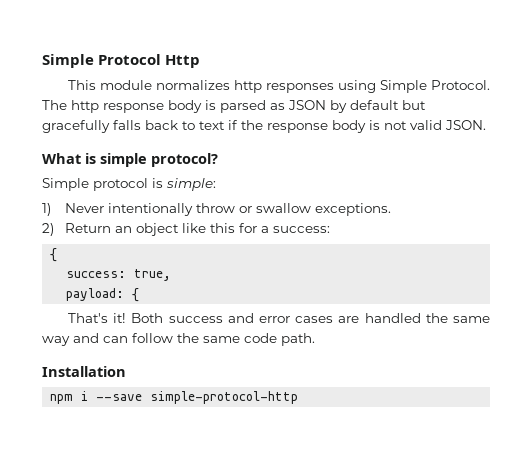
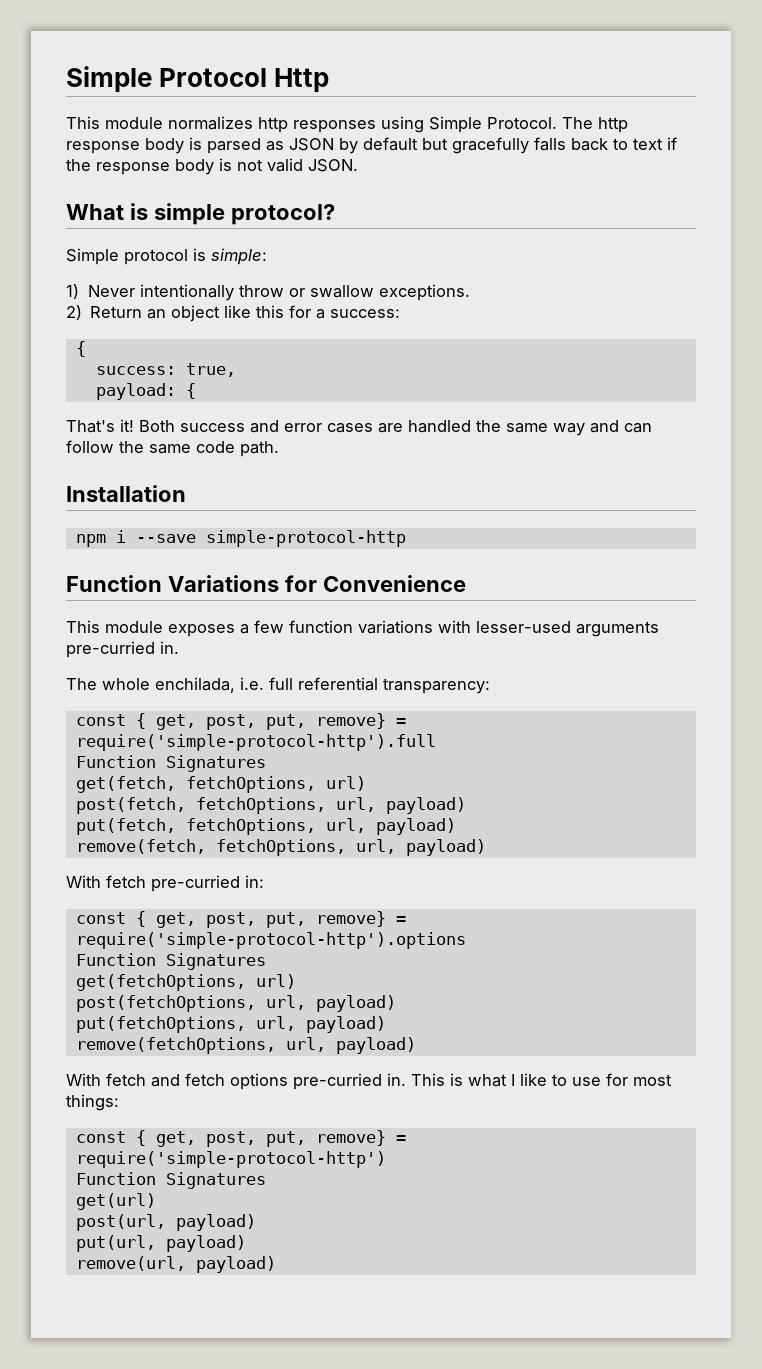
(299, 397) none -> [66,575,466,592] [66,620,659,637] [66,641,179,658] [66,677,490,694] [75,713,406,730] [75,734,436,751] [75,755,266,772] [75,776,366,793] [75,797,466,814] [75,818,456,835] [75,839,486,856] [66,875,264,892] [75,911,406,928] [75,932,466,949] [75,953,266,970] [75,974,296,991] [75,995,396,1012] [75,1016,386,1033] [75,1037,416,1054] [66,1073,672,1090] [66,1094,119,1111] [75,1130,406,1147] [75,1151,386,1168] [75,1172,266,1189] [75,1193,156,1210] [75,1214,256,1231] [75,1235,246,1252] [75,1256,276,1273] // Function Variations for Convenience // This module exposes a few function variations with lesser-used arguments pre-curried in. // The whole enchilada, i.e. full referential transparency: // const { get, post, put, remove} = require('simple-protocol-http').full // Function Signatures // get(fetch, fetchOptions, url) // post(fetch, fetchOptions, url, payload) // put(fetch, fetchOptions, url, payload) // remove(fetch, fetchOptions, url, payload) // With fetch pre-curried in: // const { get, post, put, remove} = require('simple-protocol-http').options // Function Signatures // get(fetchOptions, url) // post(fetchOptions, url, payload) // put(fetchOptions, url, payload) // remove(fetchOptions, url, payload) // With fetch and fetch options pre-curried in. This is what I like to use for most things: // const { get, post, put, remove} = require('simple-protocol-http') // Function Signatures // get(url) // post(url, payload) // put(url, payload) // remove(url, payload)

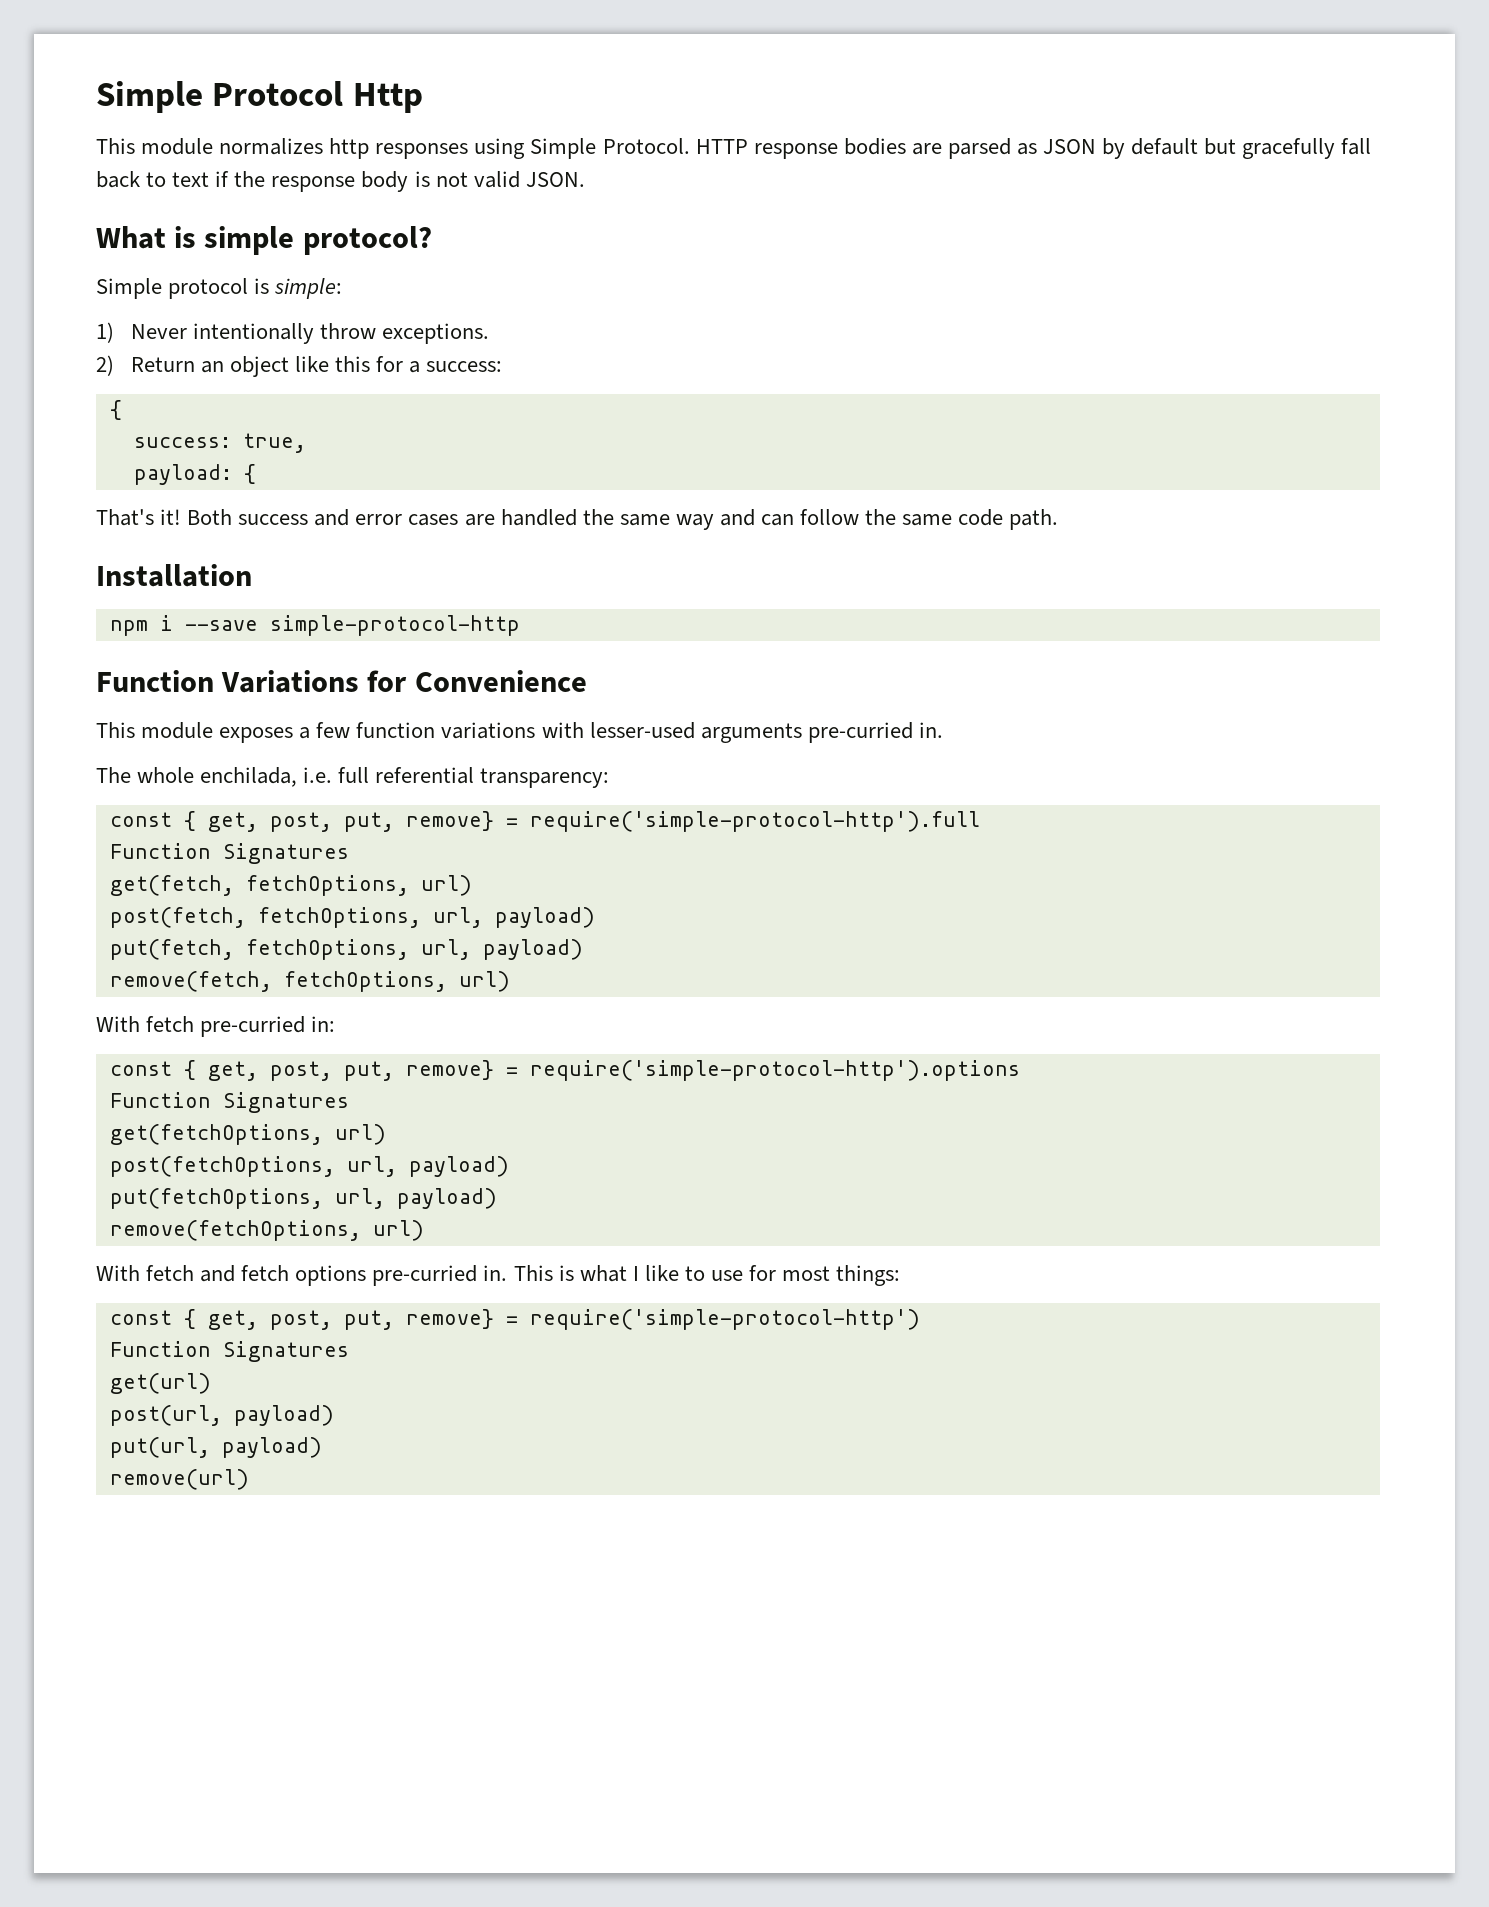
[562,117,628,133] [66,137,202,154] The http response body is -> [695,138,942,159] HTTP response bodies are
[534,137,566,151] falls -> [1341,138,1372,155] fall
[289,285,375,298] or swallow -> (376, 331) none
[355,839,486,856] url, payload) -> [458,971,510,992] url)
[285,1037,416,1054] url, payload) -> [372,1220,424,1241] url)
[75,1256,276,1273] remove(url, payload) -> [109,1469,249,1490] remove(url)

